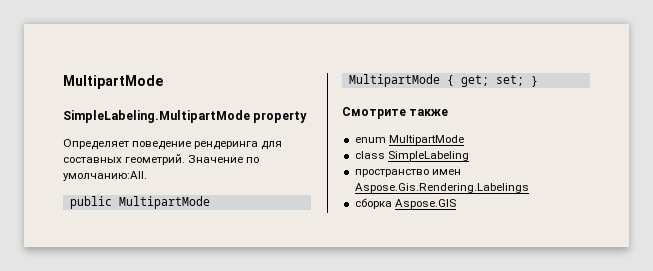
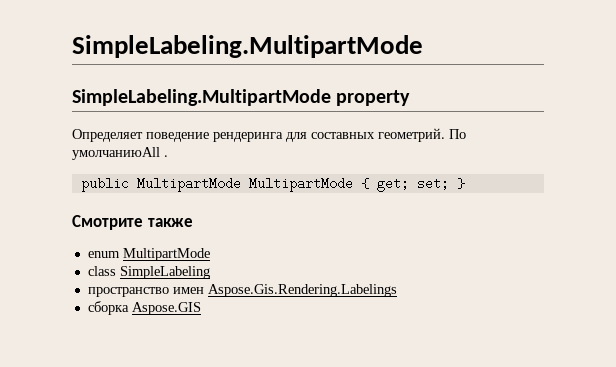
[63,75,163,89] MultipartMode -> [72,35,423,58] SimpleLabeling.MultipartMode
[188,155,260,163] [63,171,147,181] Значение по умолчанию:All. -> [449,129,466,139] [72,147,168,160] По умолчаниюAll .

